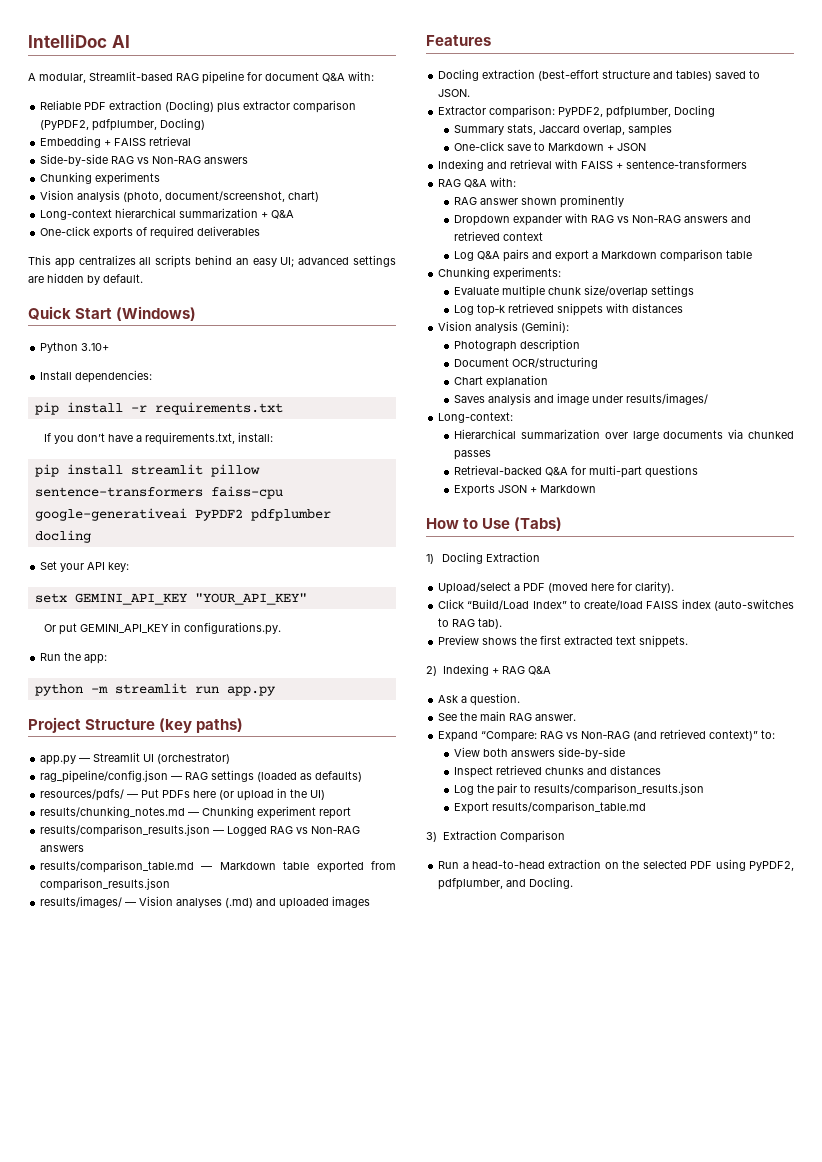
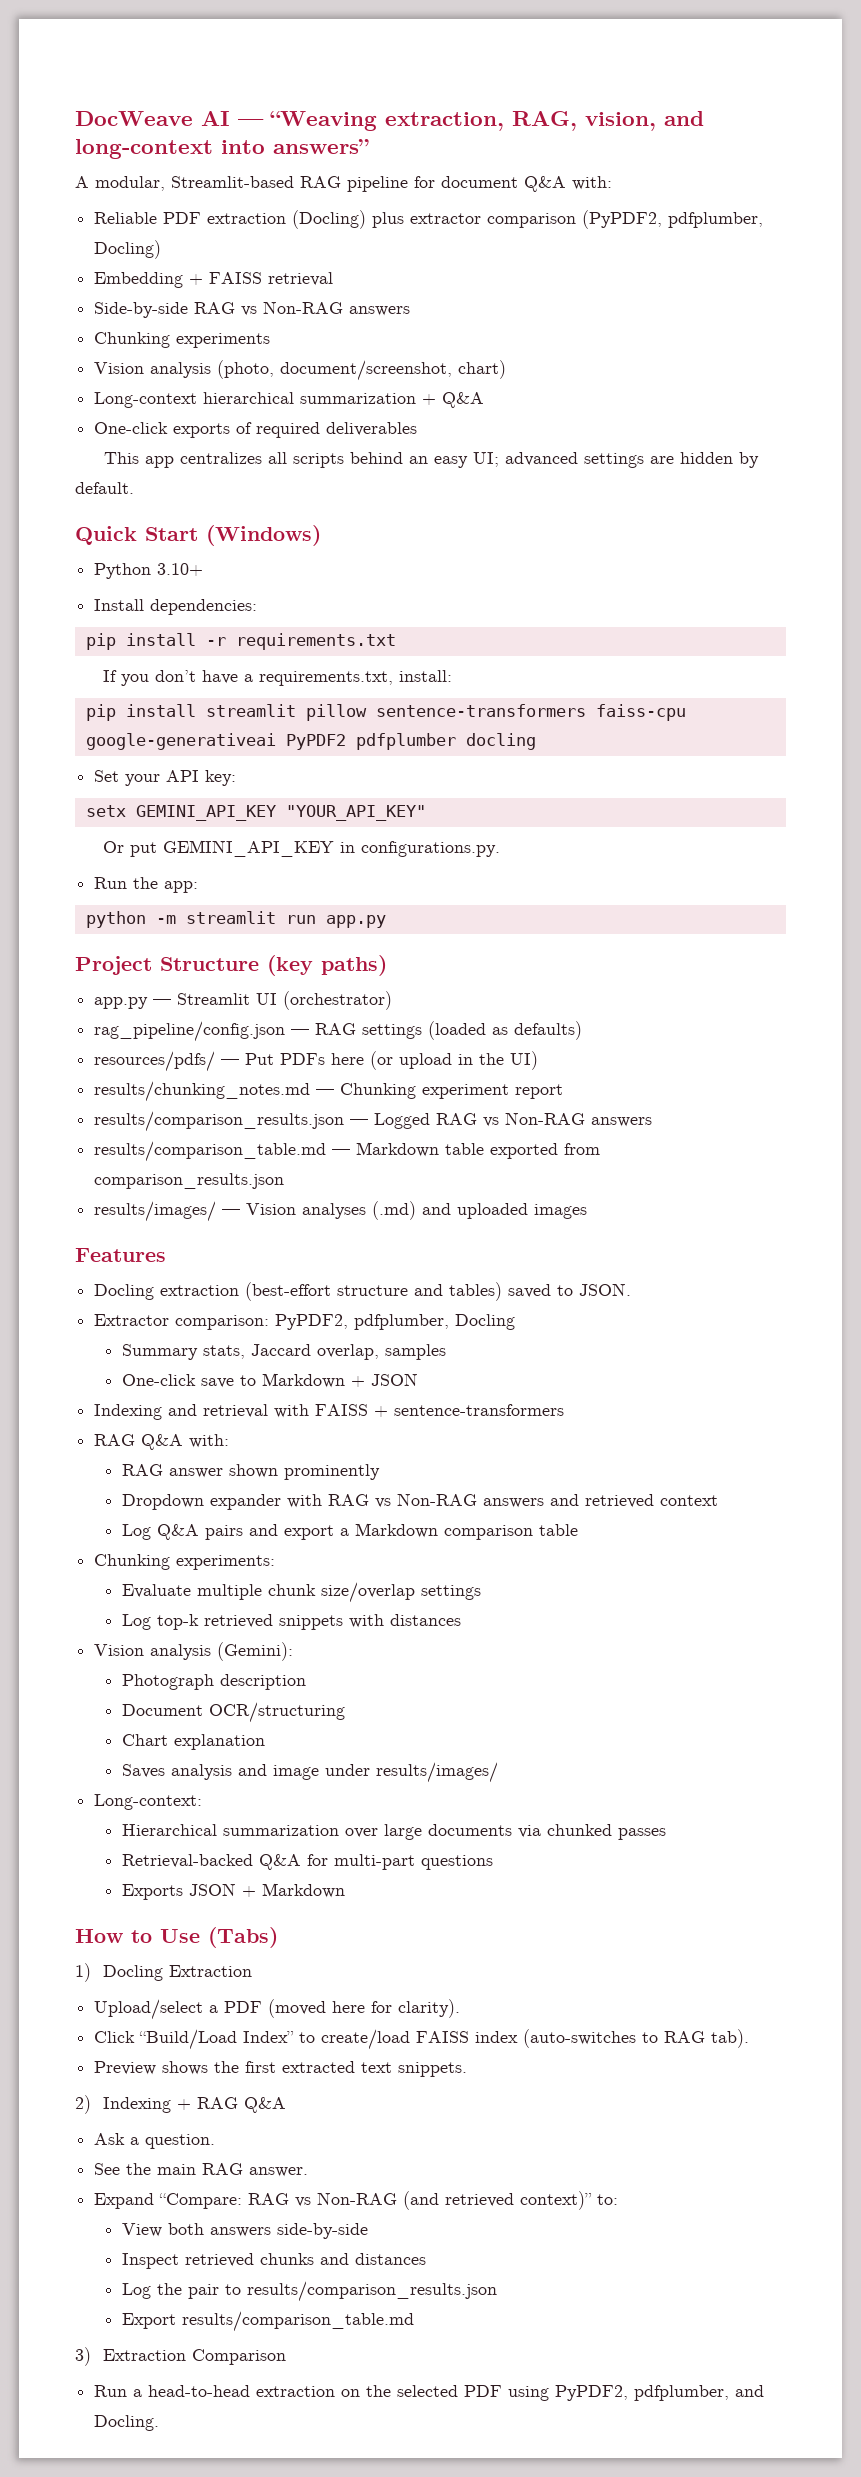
[28,34,107,48] IntelliDoc -> [75,111,193,126] DocWeave
(130, 41) none -> [238,111,704,131] [75,139,369,159] — “Weaving extraction, RAG, vision, and long-context into answers”

